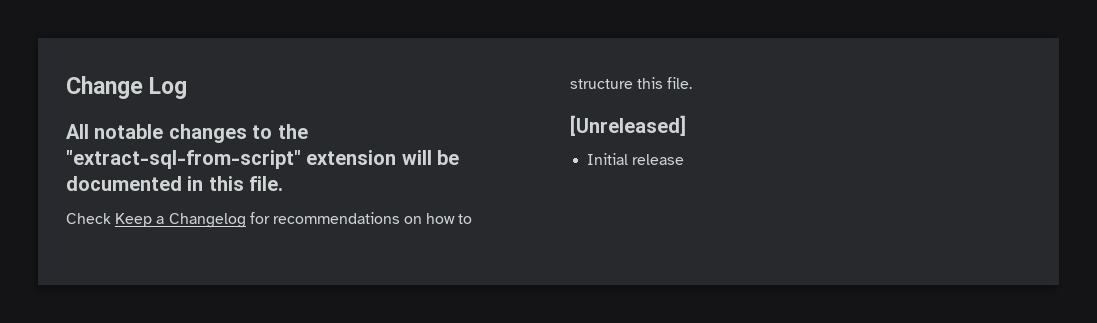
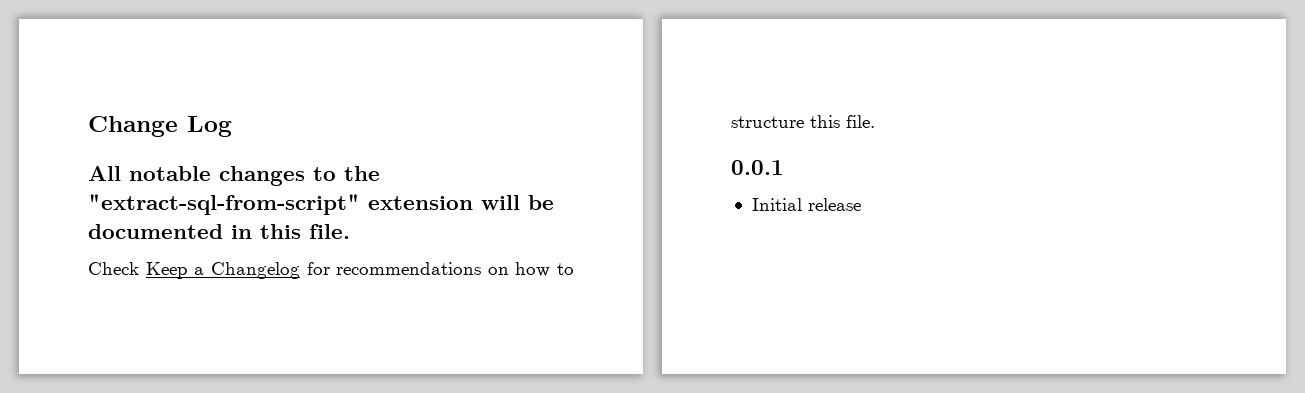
[570,115,686,136] [Unreleased] -> [731,160,784,175] 0.0.1

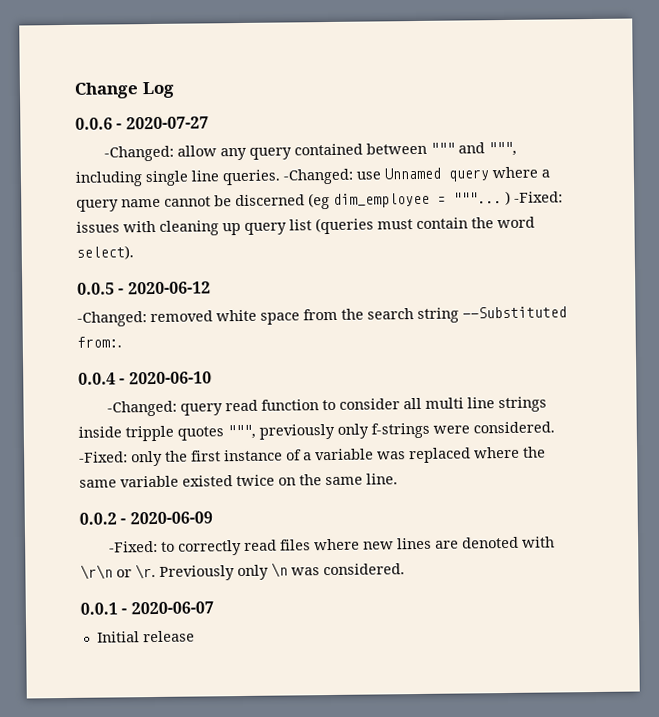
[88,166,380,186] [88,194,554,215] [88,224,350,239] [88,262,574,279] [731,115,875,128] All notable changes to the "extract-sql-from-script" extension will be documented in this file. // Check Keep a Changelog for recommendations on how to structure this file. -> [75,116,209,130] [104,141,518,162] [75,166,550,187] [76,190,563,212] [76,216,535,236] [76,245,134,260] [77,281,211,295] [77,306,567,327] [77,336,122,348] [78,371,212,385] [107,396,548,417] [78,421,555,442] [79,446,546,467] [79,473,398,488] [79,511,213,525] [109,536,556,556] [80,562,405,581] 0.0.6 - 2020-07-27 // -Changed: allow any query contained between """ and """, including single line queries. -Changed: use Unnamed query where a query name cannot be discerned (eg dim_employee = """... ) -Fixed: issues with cleaning up query list (queries must contain the word select). // 0.0.5 - 2020-06-12 // -Changed: removed white space from the search string --Substituted from:. // 0.0.4 - 2020-06-10 // -Changed: query read function to consider all multi line strings inside tripple quotes """, previously only f-strings were considered. -Fixed: only the first instance of a variable was replaced where the same variable existed twice on the same line. // 0.0.2 - 2020-06-09 // -Fixed: to correctly read files where new lines are denoted with \r\n or \r. Previously only \n was considered.
(784, 167) none -> [121,601,214,615] - 2020-06-07

